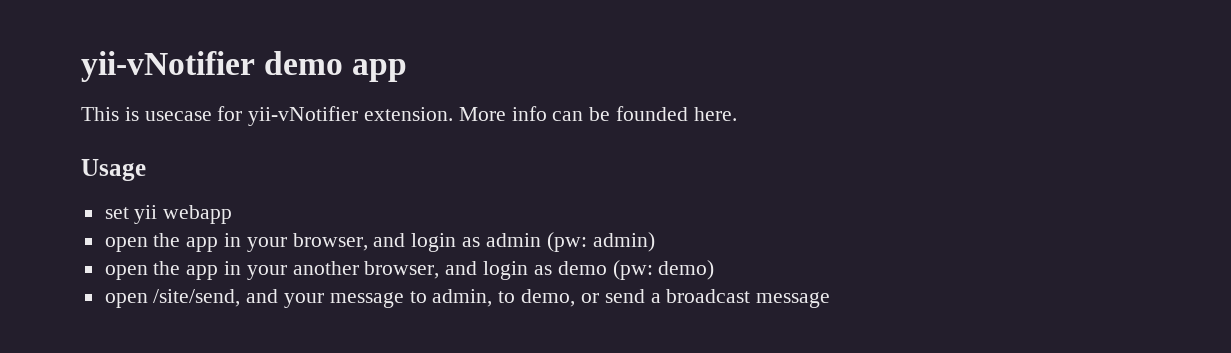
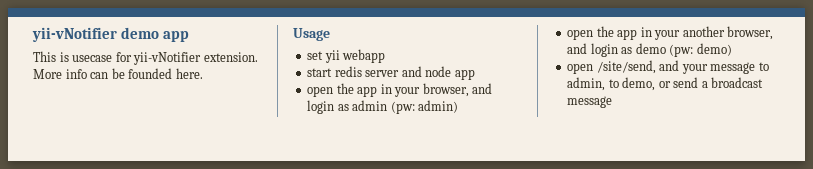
(233, 214) none -> [307,66,475,80] // start redis server and node app

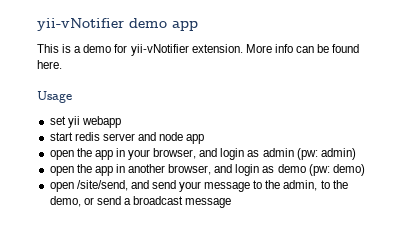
[72,55,113,62] usecase -> [74,44,112,53] a demo
[128,68,173,79] founded -> [332,44,360,53] found
[654,30,681,40] your -> (125, 168) none
(680, 65) none -> [151,180,176,189] send
(769, 66) none -> [265,180,281,189] the
(619, 83) none -> [332,180,348,189] the

